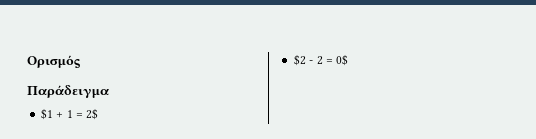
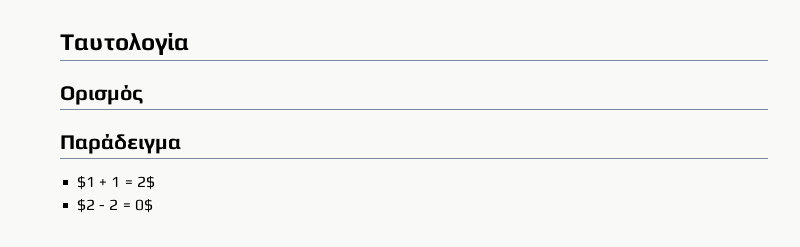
(27, 61) none -> [60,32,189,55] Ταυτολογία //

